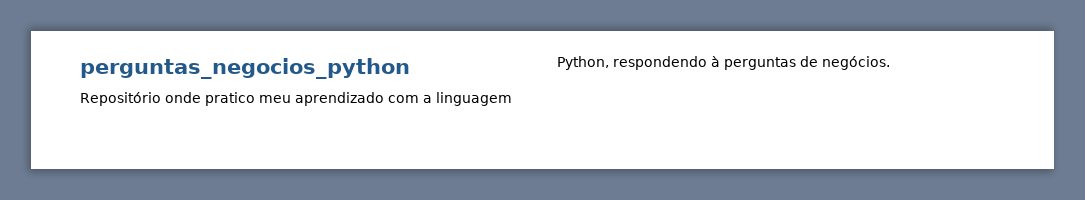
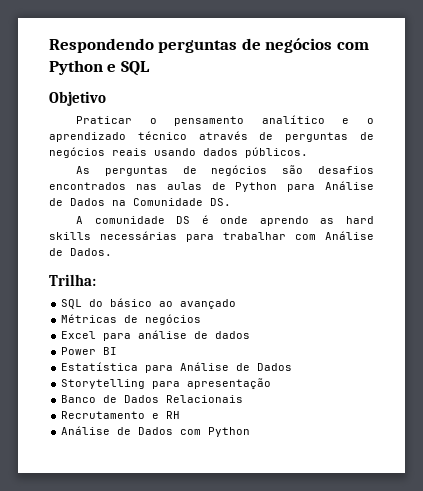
[80,58,410,79] [80,92,512,106] [557,56,890,70] perguntas_negocios_python // Repositório onde pratico meu aprendizado com a linguagem Python, respondendo à perguntas de negócios. -> [49,38,369,53] [49,60,150,76] [49,91,106,106] [75,115,374,126] [49,131,375,142] [49,147,308,158] [75,165,374,176] [49,181,374,192] [49,198,231,206] [75,215,374,226] [49,231,374,242] [49,248,112,256] [49,274,96,286] [61,298,237,309] [61,314,202,325] [61,330,251,341] [61,347,118,355] [61,362,293,373] [61,378,272,389] [61,395,244,403] [61,411,181,419] [61,426,251,437] Respondendo perguntas de negócios com Python e SQL // Objetivo // Praticar o pensamento analítico e o aprendizado técnico através de perguntas de negócios reais usando dados públicos. // As perguntas de negócios são desafios encontrados nas aulas de Python para Análise de Dados na Comunidade DS. // A comunidade DS é onde aprendo as hard skills necessárias para trabalhar com Análise de Dados. // Trilha: // SQL do básico ao avançado // Métricas de negócios // Excel para análise de dados // Power BI // Estatística para Análise de Dados // Storytelling para apresentação // Banco de Dados Relacionais // Recrutamento e RH // Análise de Dados com Python

